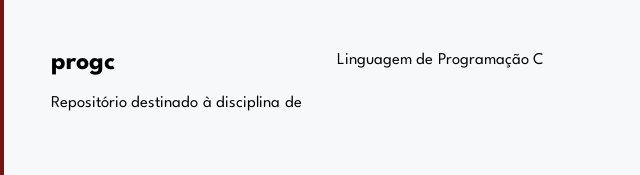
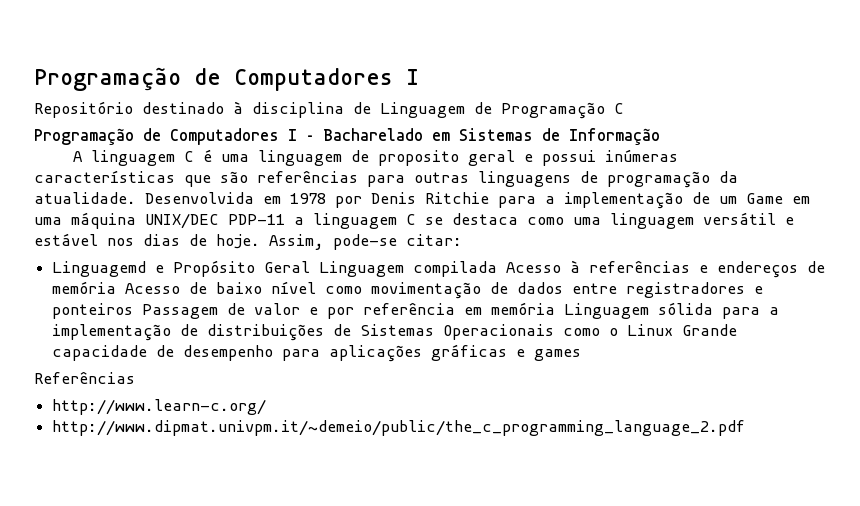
[51,58,115,75] progc -> [34,67,419,91] Programação de Computadores I
(544, 58) none -> [34,128,660,145] [72,149,678,166] [34,170,738,188] [34,192,810,209] [34,212,794,229] [34,233,462,250] [52,260,826,278] [52,281,764,299] [52,302,780,319] [52,324,738,341] [52,344,582,362] [34,372,135,384] [52,399,267,415] [52,420,746,436] // Programação de Computadores I – Bacharelado em Sistemas de Informação // A linguagem C é uma linguagem de proposito geral e possui inúmeras características que são referências para outras linguagens de programação da atualidade. Desenvolvida em 1978 por Denis Ritchie para a implementação de um Game em uma máquina UNIX/DEC PDP-11 a linguagem C se destaca como uma linguagem versátil e estável nos dias de hoje. Assim, pode-se citar: // Linguagemd e Propósito Geral Linguagem compilada Acesso à referências e endereços de memória Acesso de baixo nível como movimentação de dados entre registradores e ponteiros Passagem de valor e por referência em memória Linguagem sólida para a implementação de distribuições de Sistemas Operacionais como o Linux Grande capacidade de desempenho para aplicações gráficas e games // Referências // http://www.learn-c.org/ // http://www.dipmat.univpm.it/~demeio/public/the_c_programming_language_2.pdf

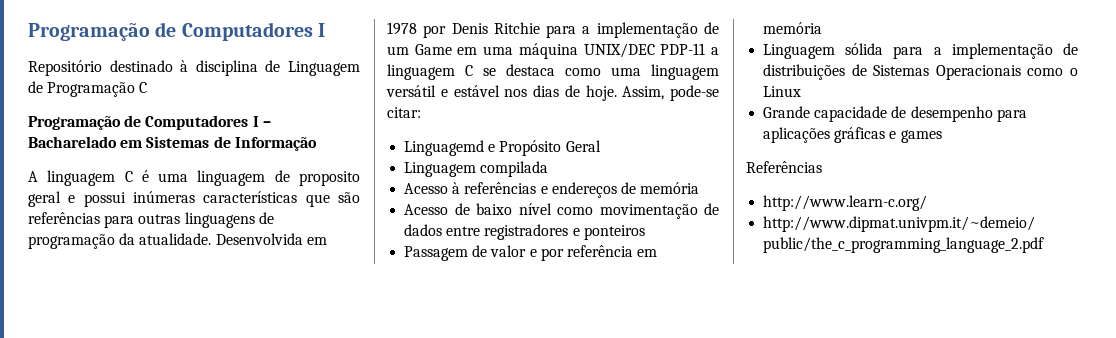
(311, 267) none -> (601, 146) //
(498, 269) none -> (549, 169) //
(117, 287) none -> (700, 188) //
(134, 311) none -> (645, 232) //
(556, 308) none -> (823, 28) //
(674, 330) none -> (802, 91) //

